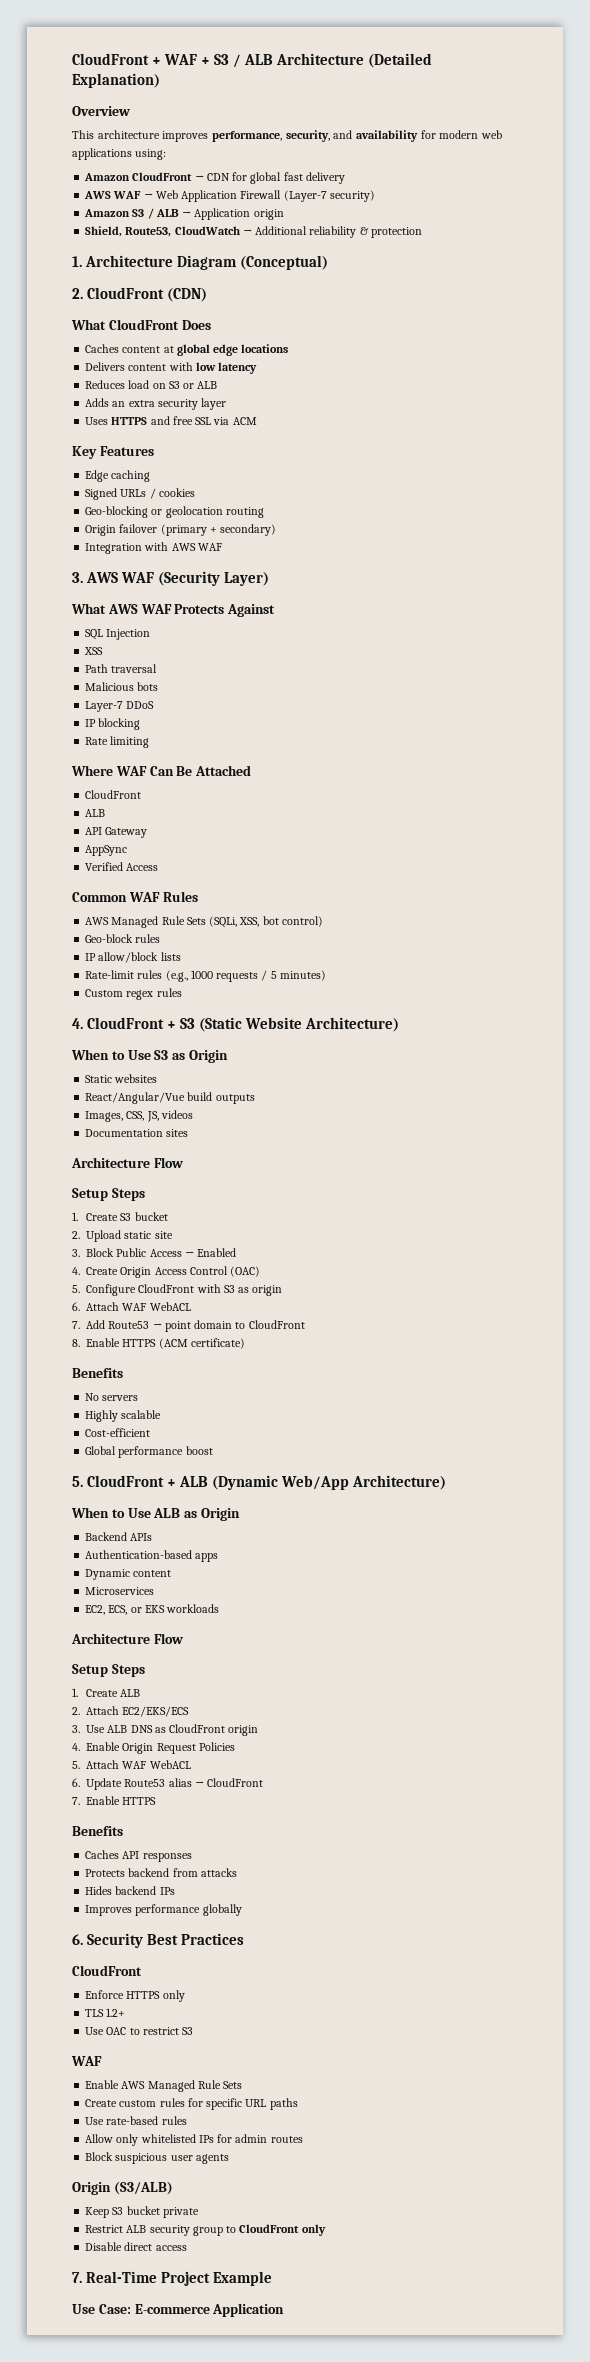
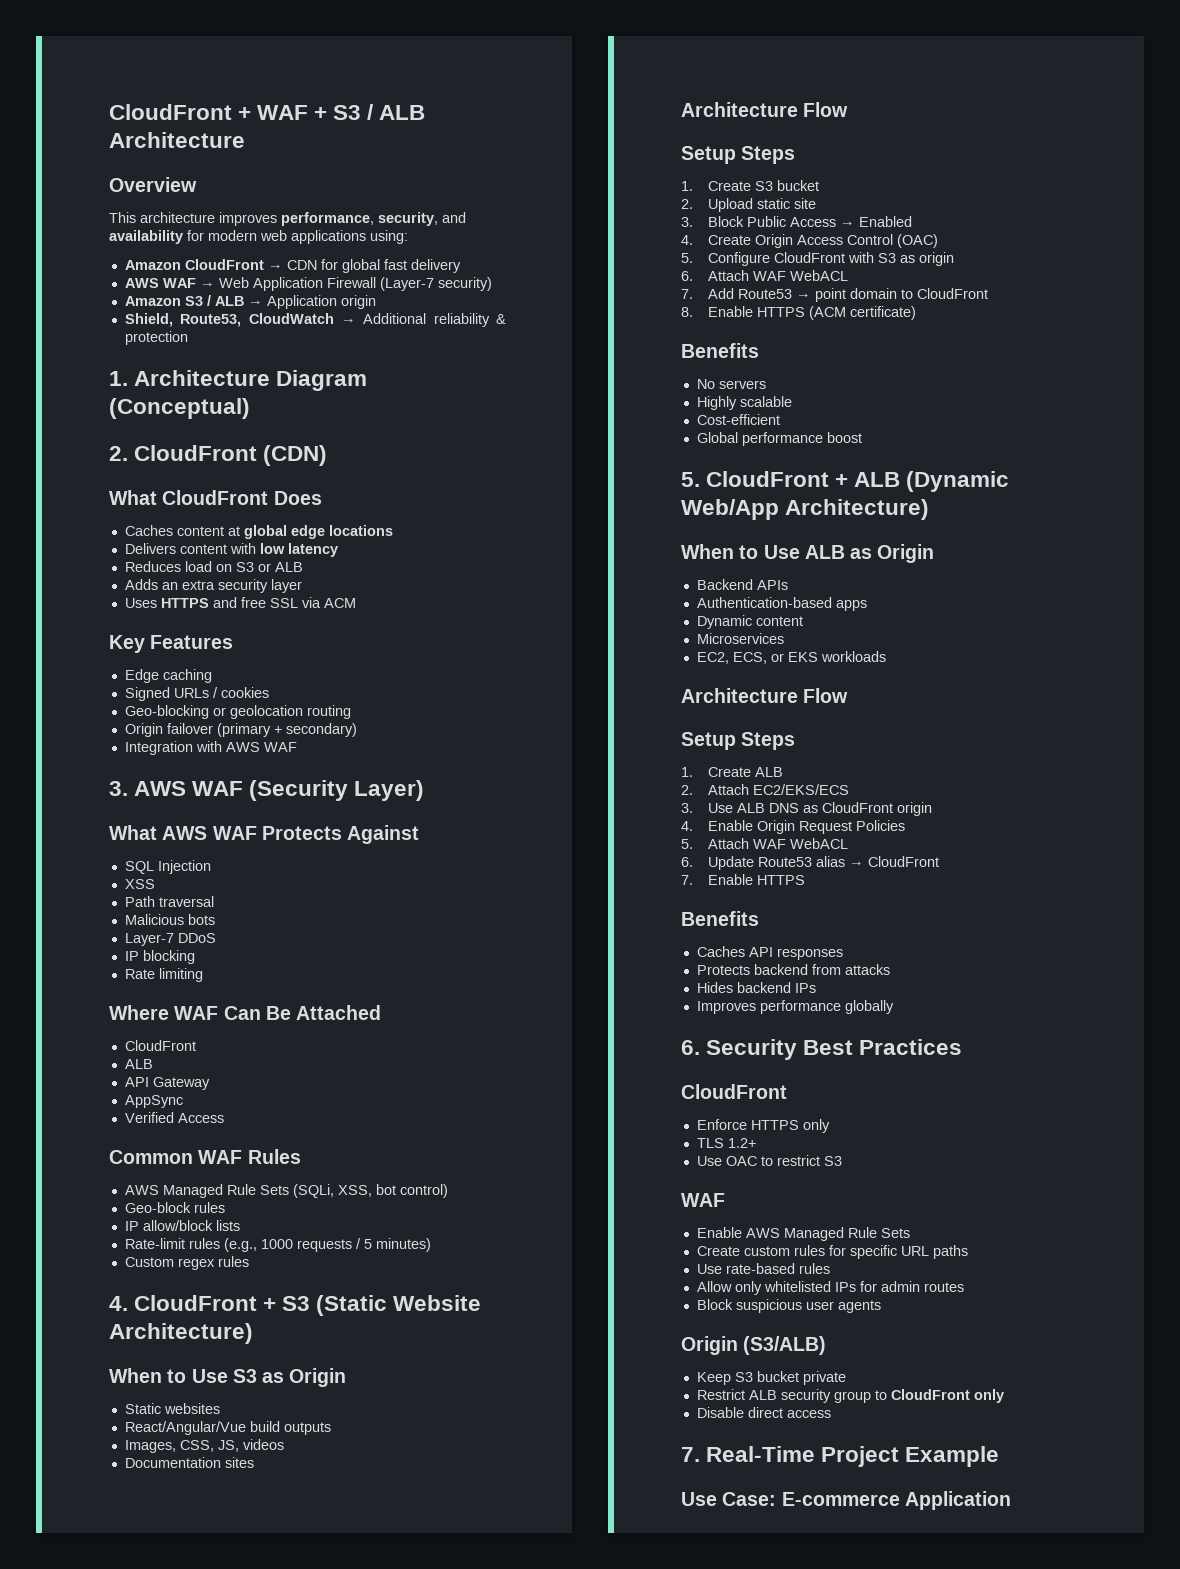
[368,53,433,68] [72,73,160,88] (Detailed Explanation) -> (245, 140) none

